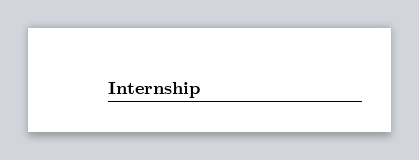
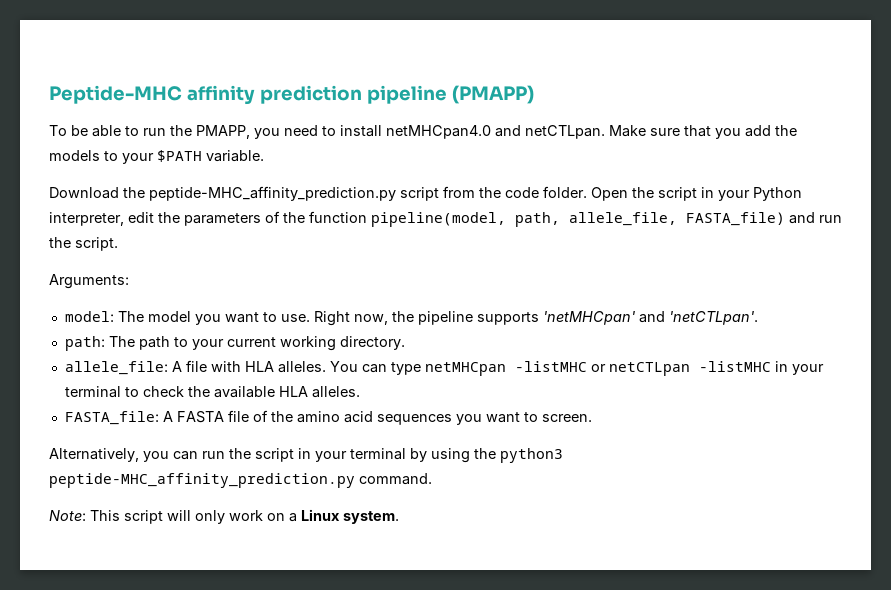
[108,82,200,98] Internship -> [49,85,534,105] [49,125,797,139] [49,150,264,164] [49,186,802,201] [49,211,842,227] [49,237,118,251] [49,274,129,289] [64,311,758,326] [64,336,405,351] [64,360,824,376] [64,386,360,398] [64,410,592,425] [49,448,563,463] [49,473,432,488] [49,509,399,524] Peptide-MHC affinity prediction pipeline (PMAPP) // To be able to run the PMAPP, you need to install netMHCpan4.0 and netCTLpan. Make sure that you add the models to your $PATH variable. // Download the peptide-MHC_affinity_prediction.py script from the code folder. Open the script in your Python interpreter, edit the parameters of the function pipeline(model, path, allele_file, FASTA_file) and run the script. // Arguments: // model: The model you want to use. Right now, the pipeline supports 'netMHCpan' and 'netCTLpan'. // path: The path to your current working directory. // allele_file: A file with HLA alleles. You can type netMHCpan -listMHC or netCTLpan -listMHC in your terminal to check the available HLA alleles. // FASTA_file: A FASTA file of the amino acid sequences you want to screen. // Alternatively, you can run the script in your terminal by using the python3 peptide-MHC_affinity_prediction.py command. // Note: This script will only work on a Linux system.

